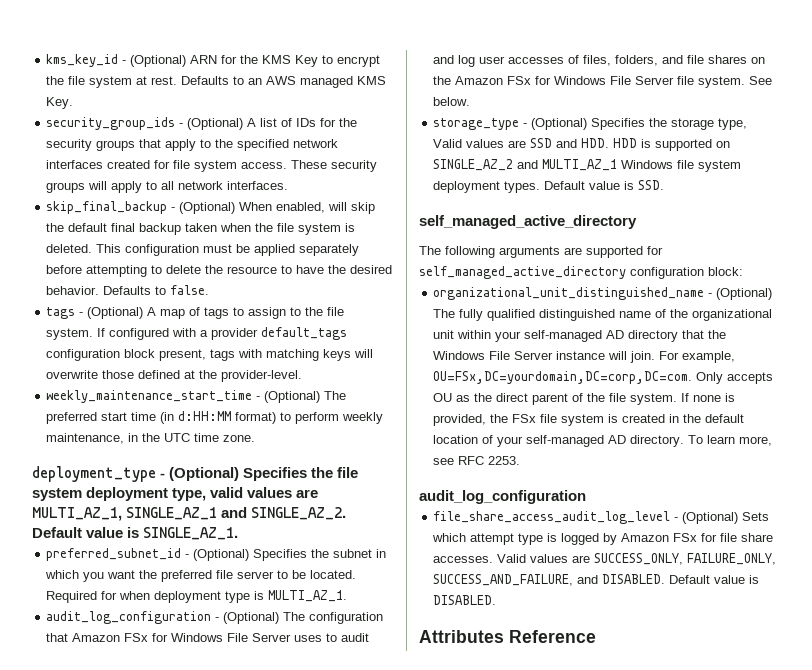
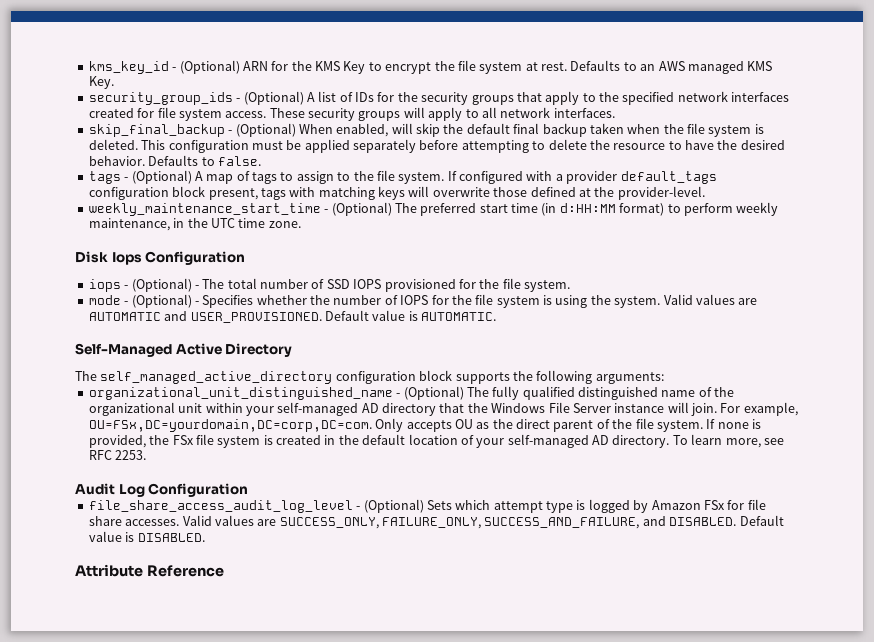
[32,466,359,482] [32,487,319,501] [32,507,347,521] [32,527,239,540] [46,548,387,561] [45,570,357,582] [46,590,348,603] [46,611,384,624] [46,633,370,642] [433,55,766,67] [433,76,773,88] [433,97,471,106] [433,118,748,130] [433,138,731,151] [433,159,742,172] [433,180,665,193] [419,215,637,229] [419,246,663,258] [419,266,743,279] deployment_type - (Optional) Specifies the file system deployment type, valid values are MULTI_AZ_1, SINGLE_AZ_1 and SINGLE_AZ_2. Default value is SINGLE_AZ_1. // preferred_subnet_id - (Optional) Specifies the subnet in which you want the preferred file server to be located. Required for when deployment type is MULTI_AZ_1. // audit_log_configuration - (Optional) The configuration that Amazon FSx for Windows File Server uses to audit and log user accesses of files, folders, and file shares on the Amazon FSx for Windows File Server file system. See below. // storage_type - (Optional) Specifies the storage type, Valid values are SSD and HDD. HDD is supported on SINGLE_AZ_2 and MULTI_AZ_1 Windows file system deployment types. Default value is SSD. // self_managed_active_directory // The following arguments are supported for self_managed_active_directory configuration block: -> [75,251,246,265] [88,278,570,292] [88,294,758,308] [88,310,496,323] [75,343,293,357] [75,370,664,384] Disk Iops Configuration // iops - (Optional) - The total number of SSD IOPS provisioned for the file system. // mode - (Optional) - Specifies whether the number of IOPS for the file system is using the system. Valid values are AUTOMATIC and USER_PROVISIONED. Default value is AUTOMATIC. // Self-Managed Active Directory // The self_managed_active_directory configuration block supports the following arguments:
[419,490,586,504] audit_log_configuration -> [75,483,249,497] Audit Log Configuration
[419,630,504,643] Attributes -> [75,564,143,577] Attribute

